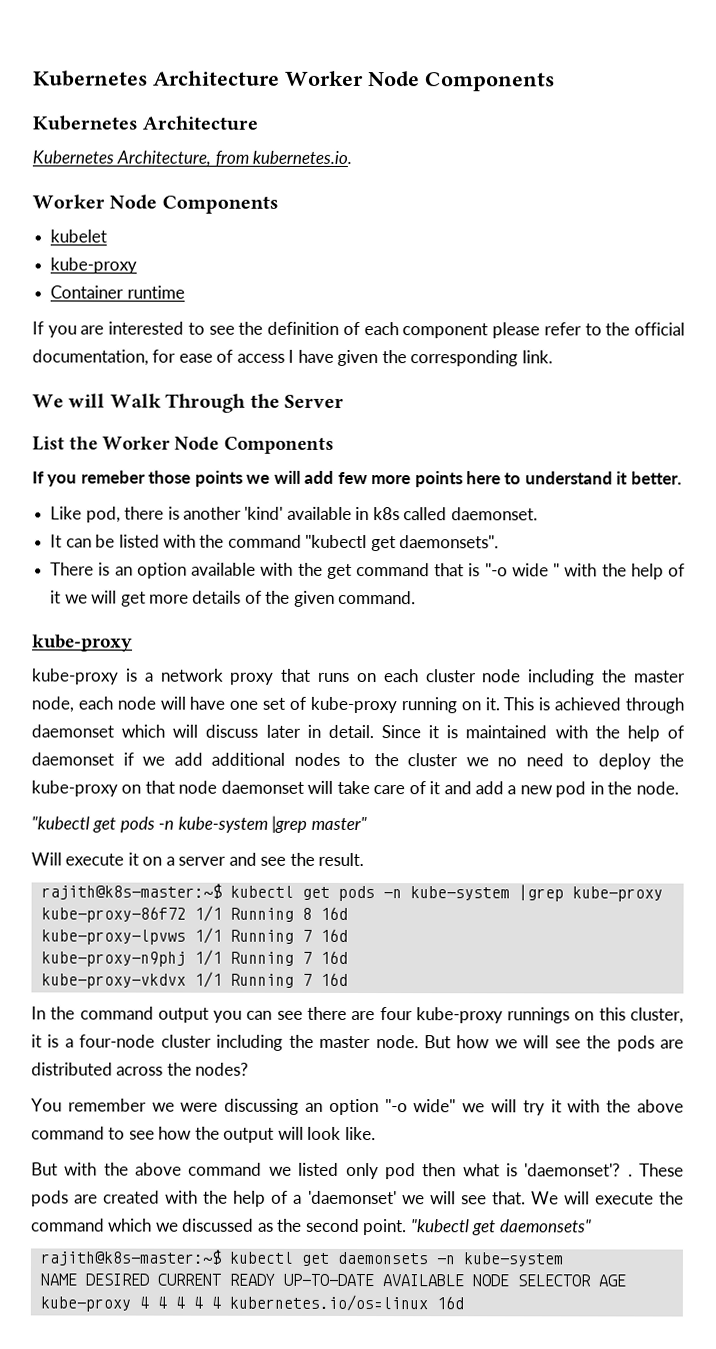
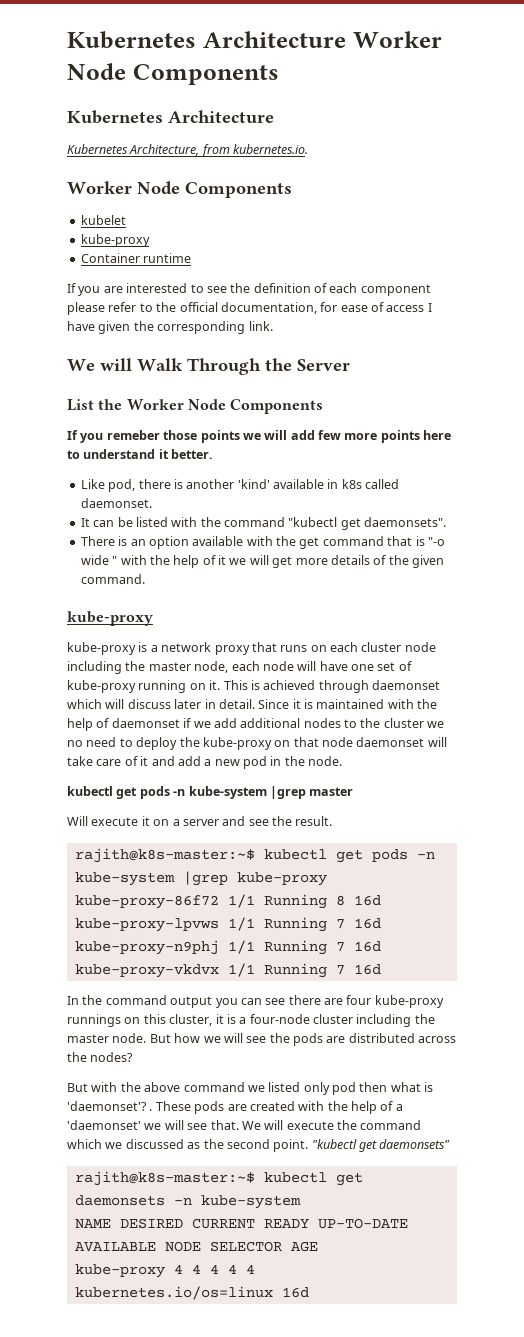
[31,815,367,833] "kubectl get pods -n kube-system |grep master" -> [67,786,354,799] kubectl get pods -n kube-system |grep master
[31,1098,684,1116] [31,1126,376,1143] // You remember we were discussing an option "-o wide" we will try it with the above command to see how the output will look like. -> (134, 1057) none

